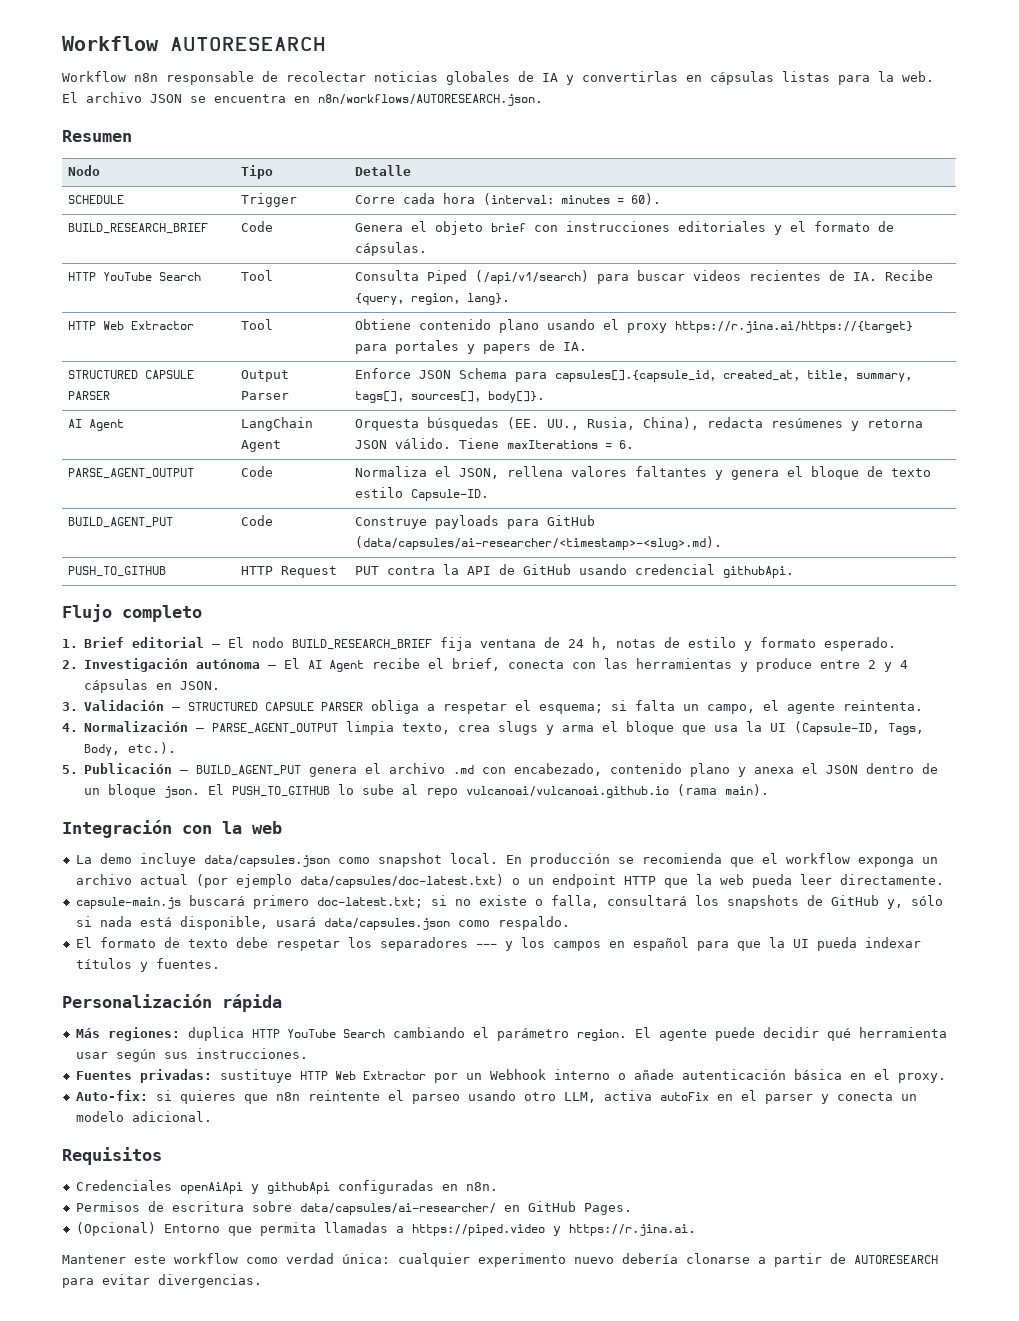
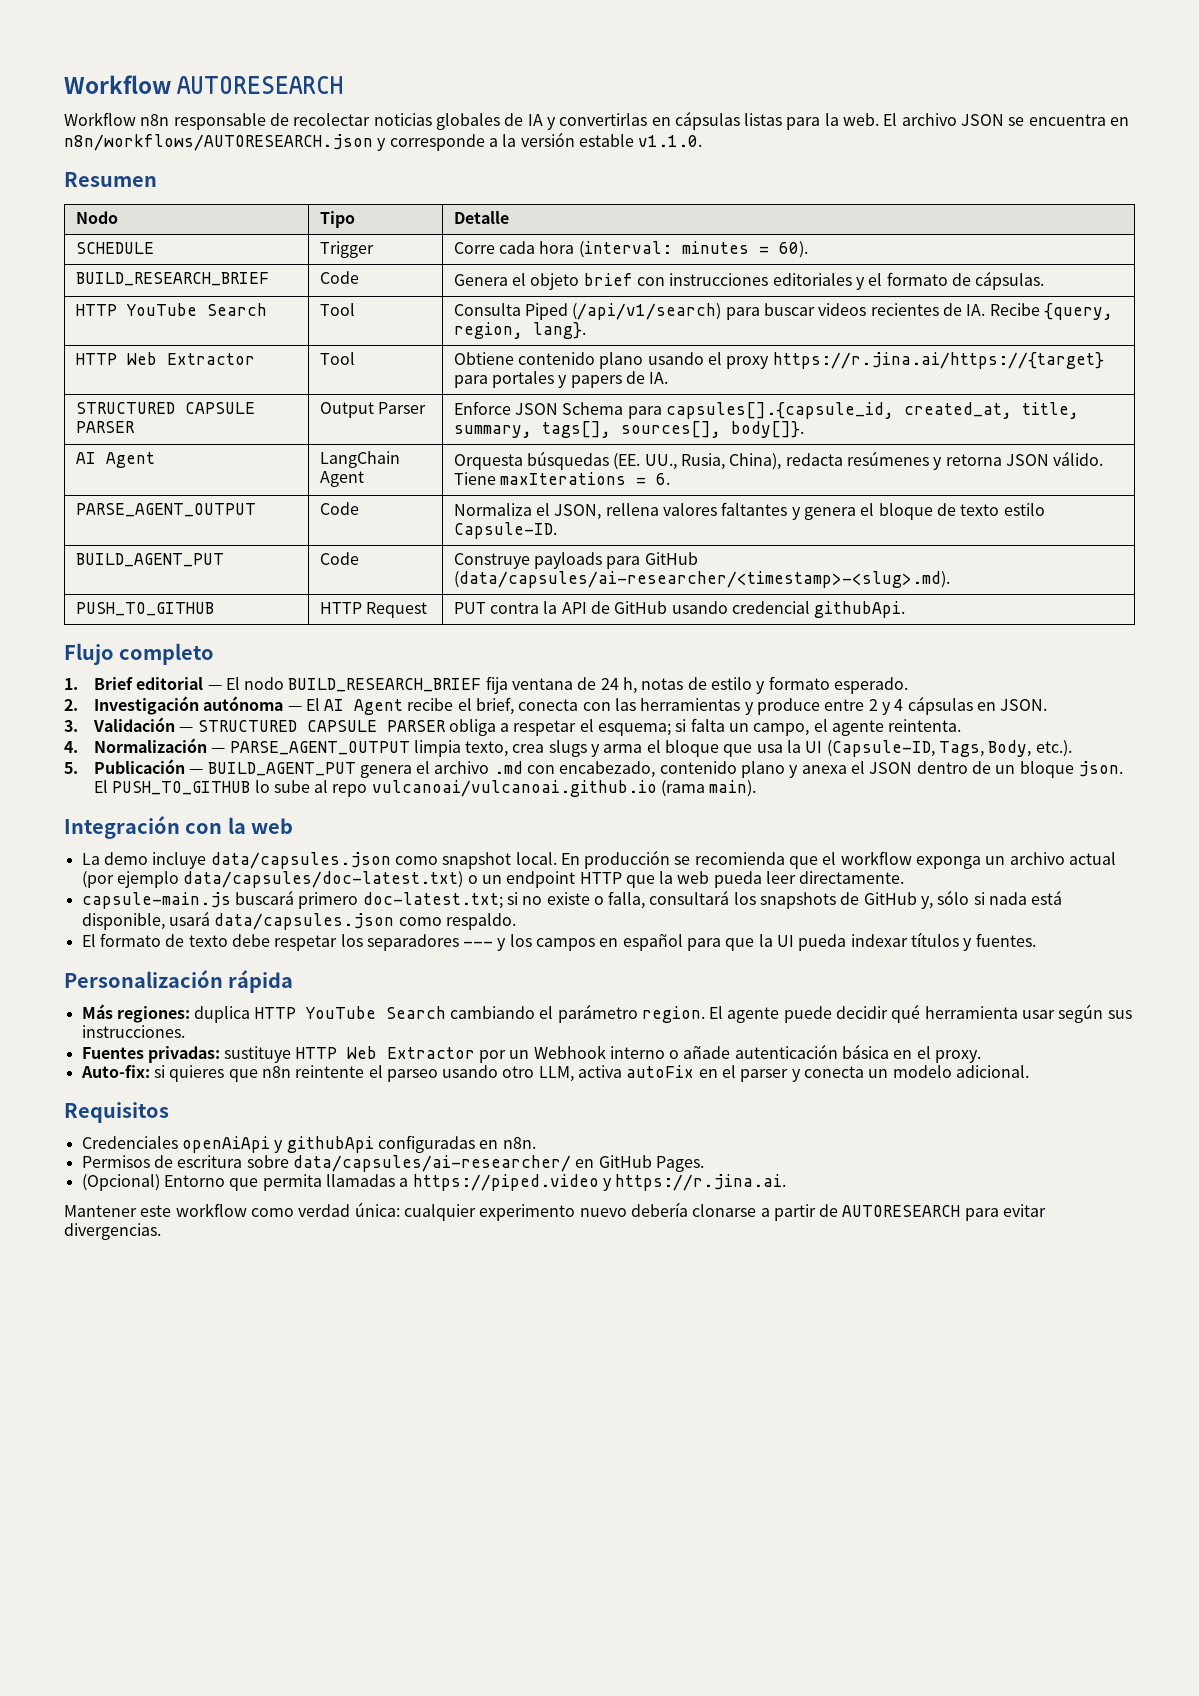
[318,94,543,106] n8n/workflows/AUTORESEARCH.json. -> [64,132,703,151] n8n/workflows/AUTORESEARCH.json y corresponde a la versión estable v1.1.0.

